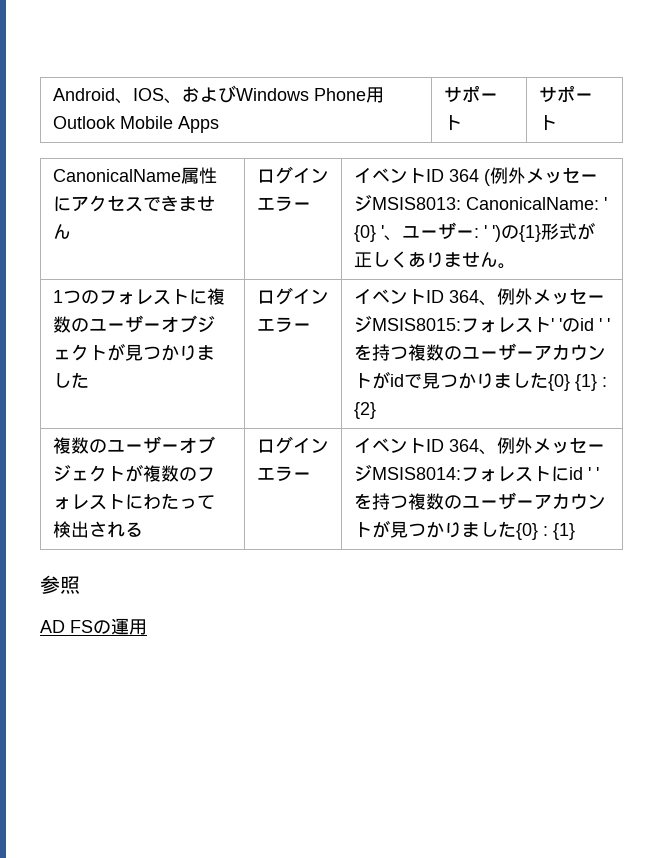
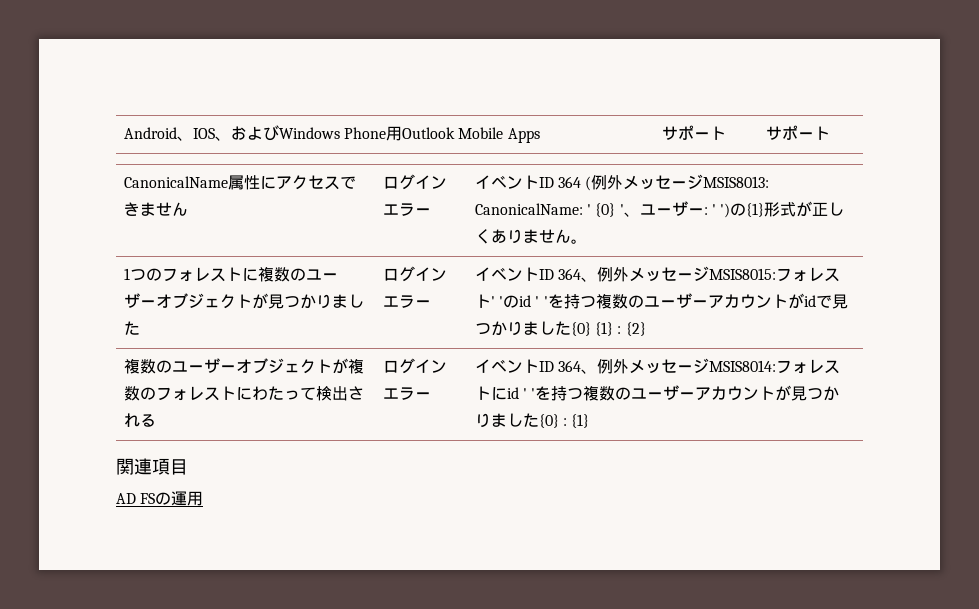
[40,575,80,594] 参照 -> [116,458,188,475] 関連項目

